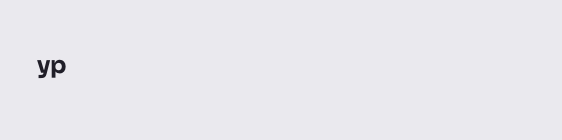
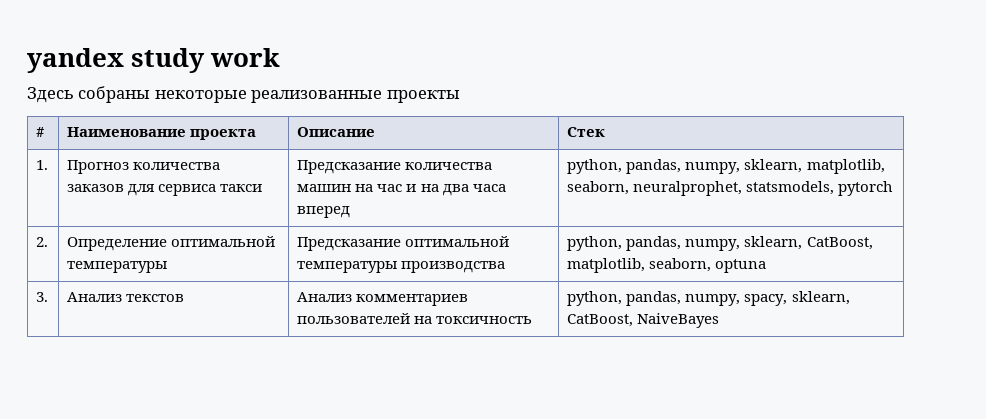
[37,59,67,79] yp -> [27,48,281,73] [27,86,460,103] [36,127,45,137] [67,127,257,140] [297,127,376,137] [567,127,606,137] [36,160,49,170] [67,160,221,174] [67,184,263,196] [297,160,493,174] [297,184,506,196] [297,206,351,218] [567,159,885,174] [567,181,894,196] [36,237,49,247] [67,236,276,251] [67,261,168,273] [297,236,510,251] [297,261,506,273] [567,236,873,251] [567,258,767,273] [36,292,49,302] [67,292,185,302] [297,292,469,306] [297,313,533,324] [567,291,850,306] [567,313,720,328] yandex study work // Здесь собраны некоторые реализованные проекты // # | Наименование проекта | Описание | Стек // 1. | Прогноз количества заказов для сервиса такси | Предсказание количества машин на час и на два часа вперед | python, pandas, numpy, sklearn, matplotlib, seaborn, neuralprophet, statsmodels, pytorch // 2. | Определение оптимальной температуры | Предсказание оптимальной температуры производства | python, pandas, numpy, sklearn, CatBoost, matplotlib, seaborn, optuna // 3. | Анализ текстов | Анализ комментариев пользователей на токсичность | python, pandas, numpy, spacy, sklearn, CatBoost, NaiveBayes

